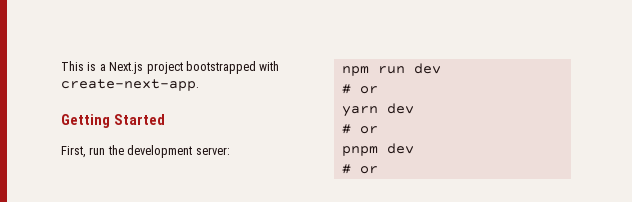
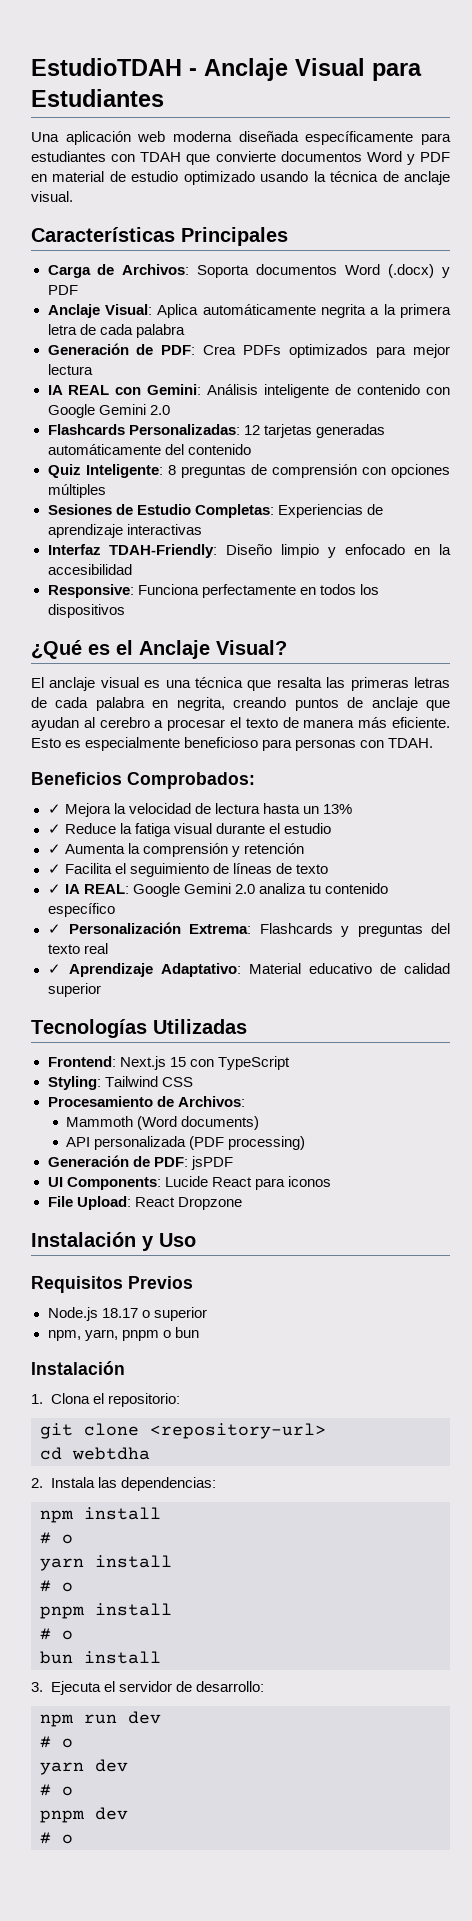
[61,61,280,74] [61,79,199,91] [61,114,165,128] [61,145,230,158] This is a Next.js project bootstrapped with create-next-app. // Getting Started // First, run the development server: -> [31,58,422,81] [31,89,164,107] [31,131,451,145] [31,151,450,165] [31,171,451,185] [31,191,73,202] [31,227,288,246] [47,264,451,278] [47,285,78,295] [47,304,452,318] [47,324,185,338] [47,343,451,358] [47,364,93,375] [47,384,450,398] [47,404,170,418] [47,424,385,438] [47,444,251,455] [47,464,450,478] [47,484,106,498] [47,504,383,518] [47,524,202,538] [47,544,452,558] [47,564,132,575] [47,584,379,598] [47,604,125,618] [31,640,287,659] [31,677,450,691] [31,697,451,711] [31,717,451,731] [31,737,434,751] [31,772,255,789] [47,803,352,817] [47,823,331,837] [47,843,304,857] [47,863,328,877] [47,883,388,897] [47,903,115,917] [47,922,451,937] [47,943,108,954] [47,963,450,977] [47,983,101,997] [31,1019,247,1038] [47,1056,290,1070] [47,1076,193,1090] [47,1096,245,1107] [66,1116,260,1130] [66,1136,306,1150] [47,1155,233,1170] [47,1176,331,1190] [47,1196,242,1210] [31,1232,196,1251] [31,1276,193,1293] [47,1307,207,1321] [47,1327,199,1341] [31,1361,125,1375] [31,1393,180,1407] [40,1423,326,1439] [40,1447,150,1460] [31,1477,216,1491] [40,1507,161,1523] [40,1532,73,1544] [40,1555,172,1571] [40,1580,73,1592] [40,1603,172,1619] [40,1628,73,1640] [40,1651,161,1664] [31,1681,264,1695] EstudioTDAH - Anclaje Visual para Estudiantes // Una aplicación web moderna diseñada específicamente para estudiantes con TDAH que convierte documentos Word y PDF en material de estudio optimizado usando la técnica de anclaje visual. // Características Principales // Carga de Archivos: Soporta documentos Word (.docx) y PDF // Anclaje Visual: Aplica automáticamente negrita a la primera letra de cada palabra // Generación de PDF: Crea PDFs optimizados para mejor lectura // IA REAL con Gemini: Análisis inteligente de contenido con Google Gemini 2.0 // Flashcards Personalizadas: 12 tarjetas generadas automáticamente del contenido // Quiz Inteligente: 8 preguntas de comprensión con opciones múltiples // Sesiones de Estudio Completas: Experiencias de aprendizaje interactivas // Interfaz TDAH-Friendly: Diseño limpio y enfocado en la accesibilidad // Responsive: Funciona perfectamente en todos los dispositivos // ¿Qué es el Anclaje Visual? // El anclaje visual es una técnica que resalta las primeras letras de cada palabra en negrita, creando puntos de anclaje que ayudan al cerebro a procesar el texto de manera más eficiente. Esto es especialmente beneficioso para personas con TDAH. // Beneficios Comprobados: // ✓ Mejora la velocidad de lectura hasta un 13% // ✓ Reduce la fatiga visual durante el estudio // ✓ Aumenta la comprensión y retención // ✓ Facilita el seguimiento de líneas de texto // ✓ IA REAL: Google Gemini 2.0 analiza tu contenido específico // ✓ Personalización Extrema: Flashcards y preguntas del texto real // ✓ Aprendizaje Adaptativo: Material educativo de calidad superior // Tecnologías Utilizadas // Frontend: Next.js 15 con TypeScript // Styling: Tailwind CSS // Procesamiento de Archivos: // Mammoth (Word documents) // API personalizada (PDF processing) // Generación de PDF: jsPDF // UI Components: Lucide React para iconos // File Upload: React Dropzone // Instalación y Uso // Requisitos Previos // Node.js 18.17 o superior // npm, yarn, pnpm o bun // Instalación // 1. Clona el repositorio: // git clone <repository-url> // cd webtdha // 2. Instala las dependencias: // npm install // # o // yarn install // # o // pnpm install // # o // bun install // 3. Ejecuta el servidor de desarrollo:
[359,86,378,94] or -> [62,1738,73,1748] o
[359,126,378,134] or -> [62,1786,73,1796] o
[359,166,378,174] or -> [62,1834,73,1844] o

